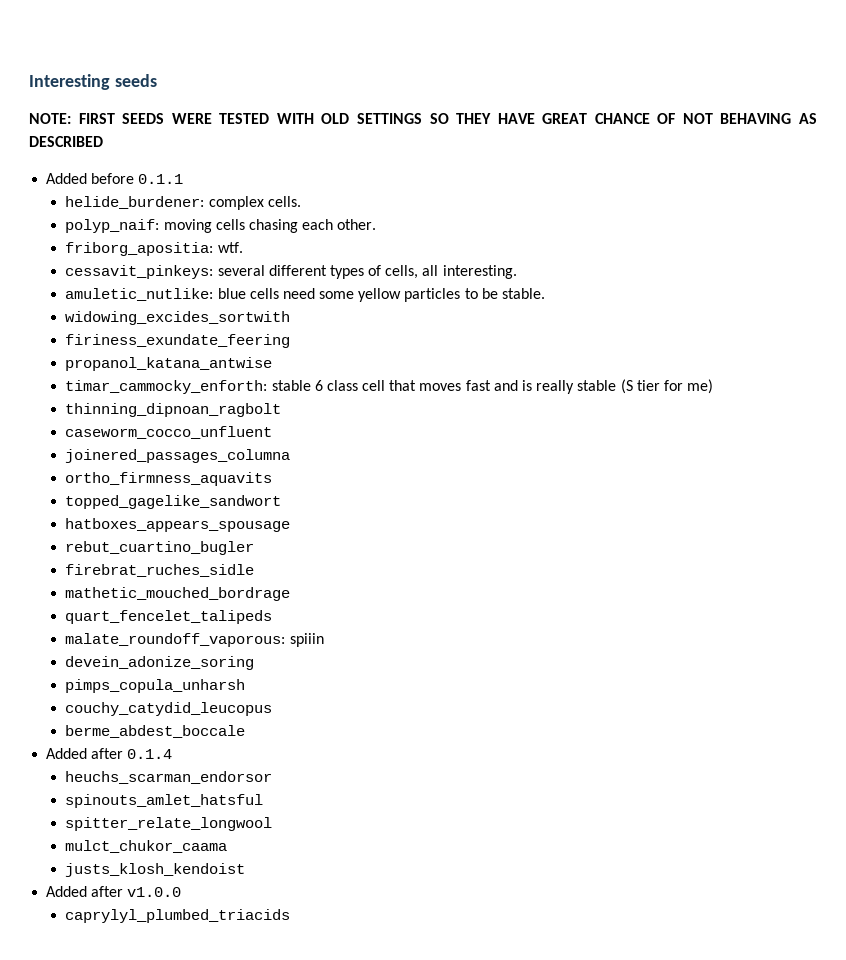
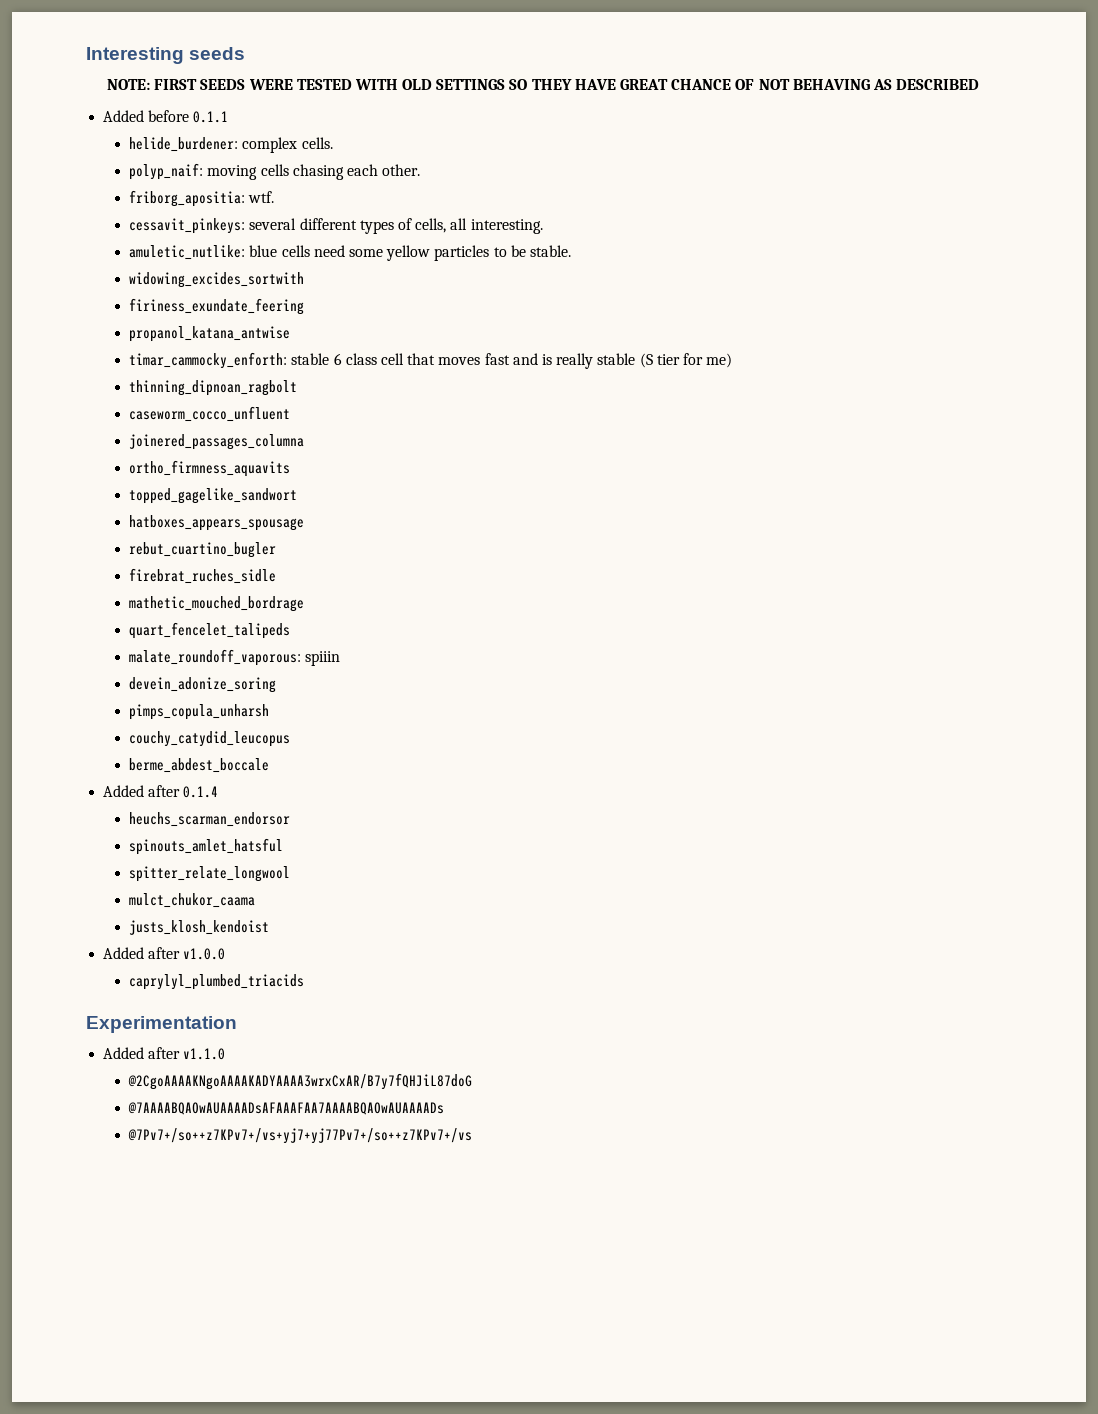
(291, 916) none -> [86,1016,237,1033] [103,1047,226,1060] [128,1073,473,1090] [128,1102,445,1115] [128,1128,473,1144] // Experimentation // Added after v1.1.0 // @2CgoAAAAKNgoAAAAKADYAAAA3wrxCxAR/B7y7fQHJiL87doG // @7AAAABQAOwAUAAAADsAFAAAFAA7AAAABQAOwAUAAAADs // @7Pv7+/so++z7KPv7+/vs+yj7+yj77Pv7+/so++z7KPv7+/vs

